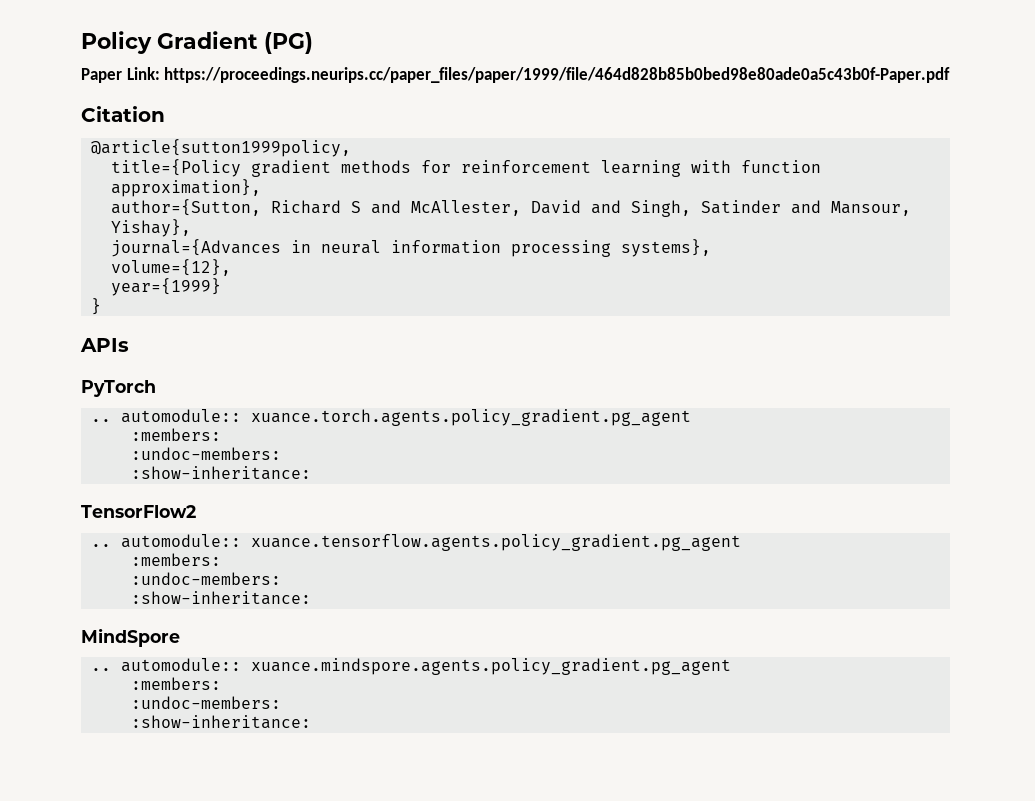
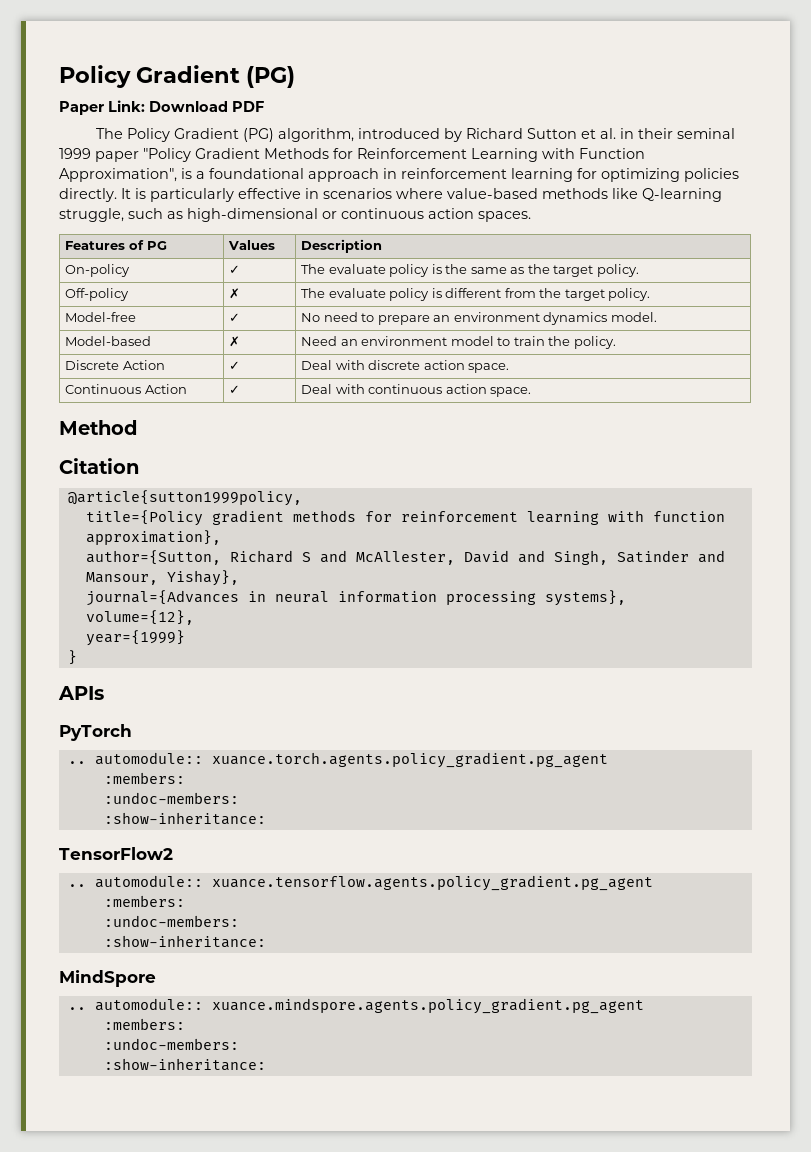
[164,67,951,83] https://proceedings.neurips.cc/paper_files/paper/1999/file/464d828b85b0bed98e80ade0a5c43b0f-Paper.pdf -> [149,101,264,112] [95,128,735,142] [59,148,645,162] [59,168,739,182] [59,188,722,202] [59,208,531,222] [65,240,168,250] [228,240,276,250] [301,239,383,253] [65,264,131,277] [229,265,241,274] [301,264,639,277] [65,288,130,301] [229,288,241,299] [301,288,651,301] [65,312,137,322] [229,313,241,322] [301,312,657,325] [65,336,152,346] [229,336,241,347] [301,336,616,349] [65,360,165,370] [229,361,241,370] [301,360,510,373] [65,384,187,394] [229,385,241,394] [301,384,532,397] [59,420,138,435] Download PDF // The Policy Gradient (PG) algorithm, introduced by Richard Sutton et al. in their seminal 1999 paper "Policy Gradient Methods for Reinforcement Learning with Function Approximation", is a foundational approach in reinforcement learning for optimizing policies directly. It is particularly effective in scenarios where value-based methods like Q-learning struggle, such as high-dimensional or continuous action spaces. // Features of PG | Values | Description // On-policy | ✓ | The evaluate policy is the same as the target policy. // Off-policy | ✗ | The evaluate policy is different from the target policy. // Model-free | ✓ | No need to prepare an environment dynamics model. // Model-based | ✗ | Need an environment model to train the policy. // Discrete Action | ✓ | Deal with discrete action space. // Continuous Action | ✓ | Deal with continuous action space. // Method

